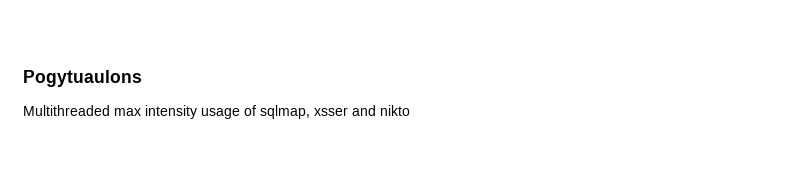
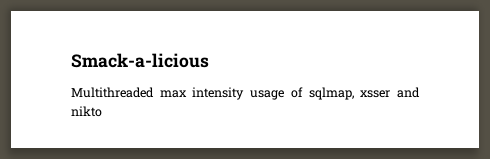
[23,70,142,87] Pogytuaulons -> [71,53,209,68] Smack-a-licious

